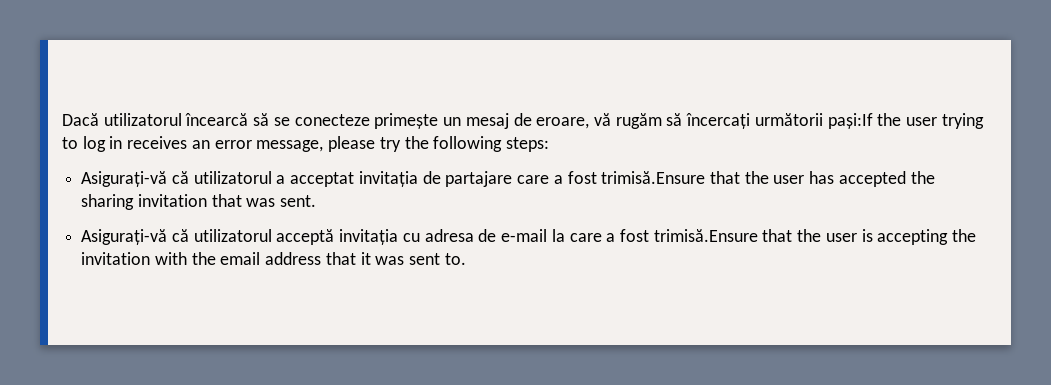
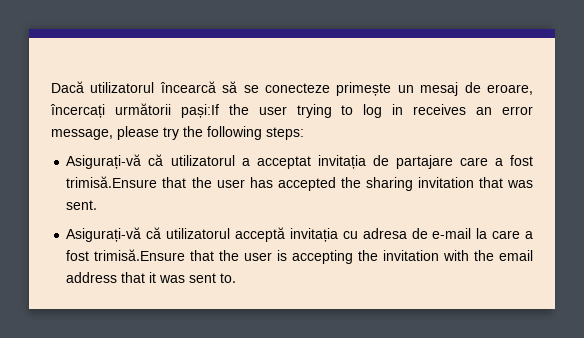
[593,113,683,129] vă rugăm să -> (533, 89) none

